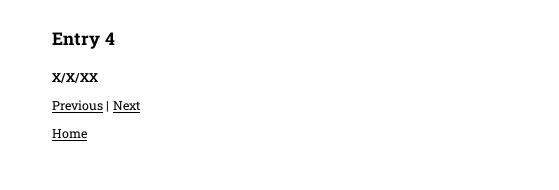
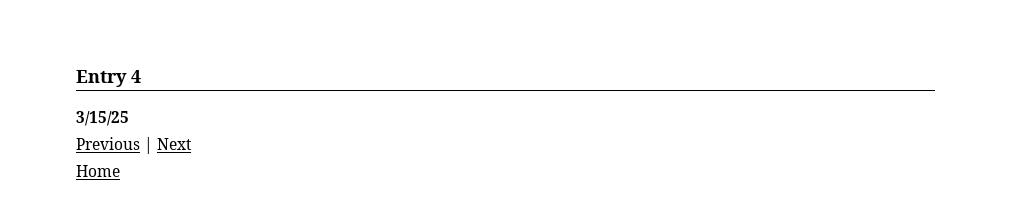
[52,73,98,83] X/X/XX -> [76,111,129,126] 3/15/25

